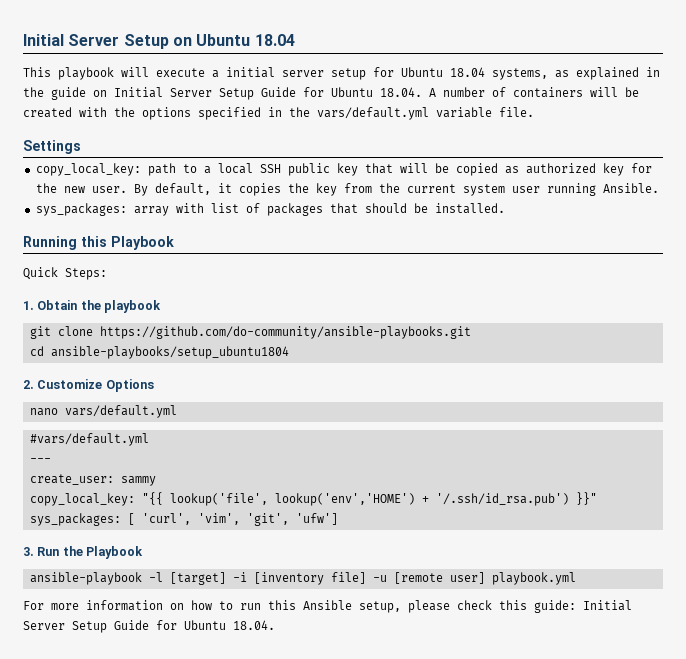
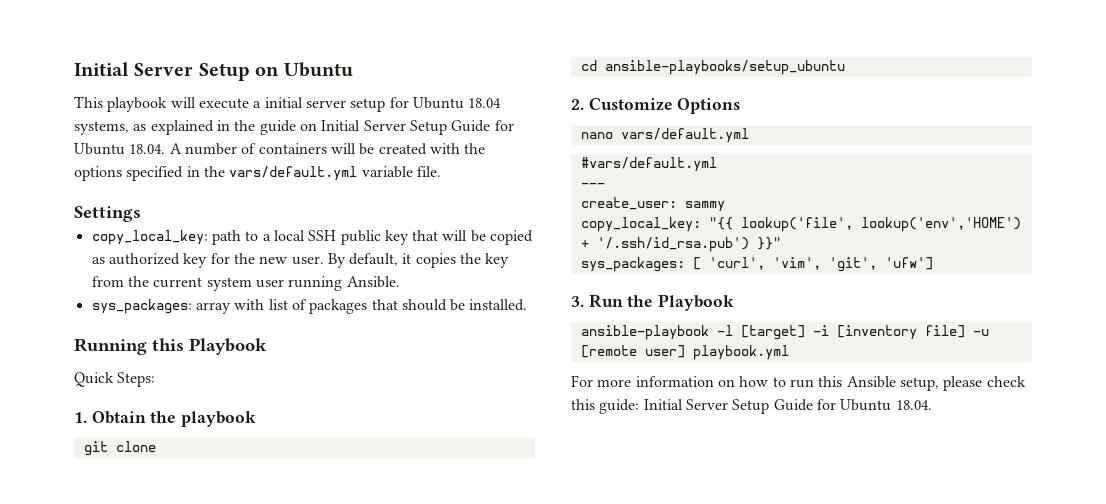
[254,34,295,46] 18.04 -> (353, 69) none
[99,326,471,339] https://github.com/do-community/ansible-playbooks.git -> (156, 446) none
[50,346,289,359] ansible-playbooks/setup_ubuntu1804 -> [604,60,845,75] ansible-playbooks/setup_ubuntu

